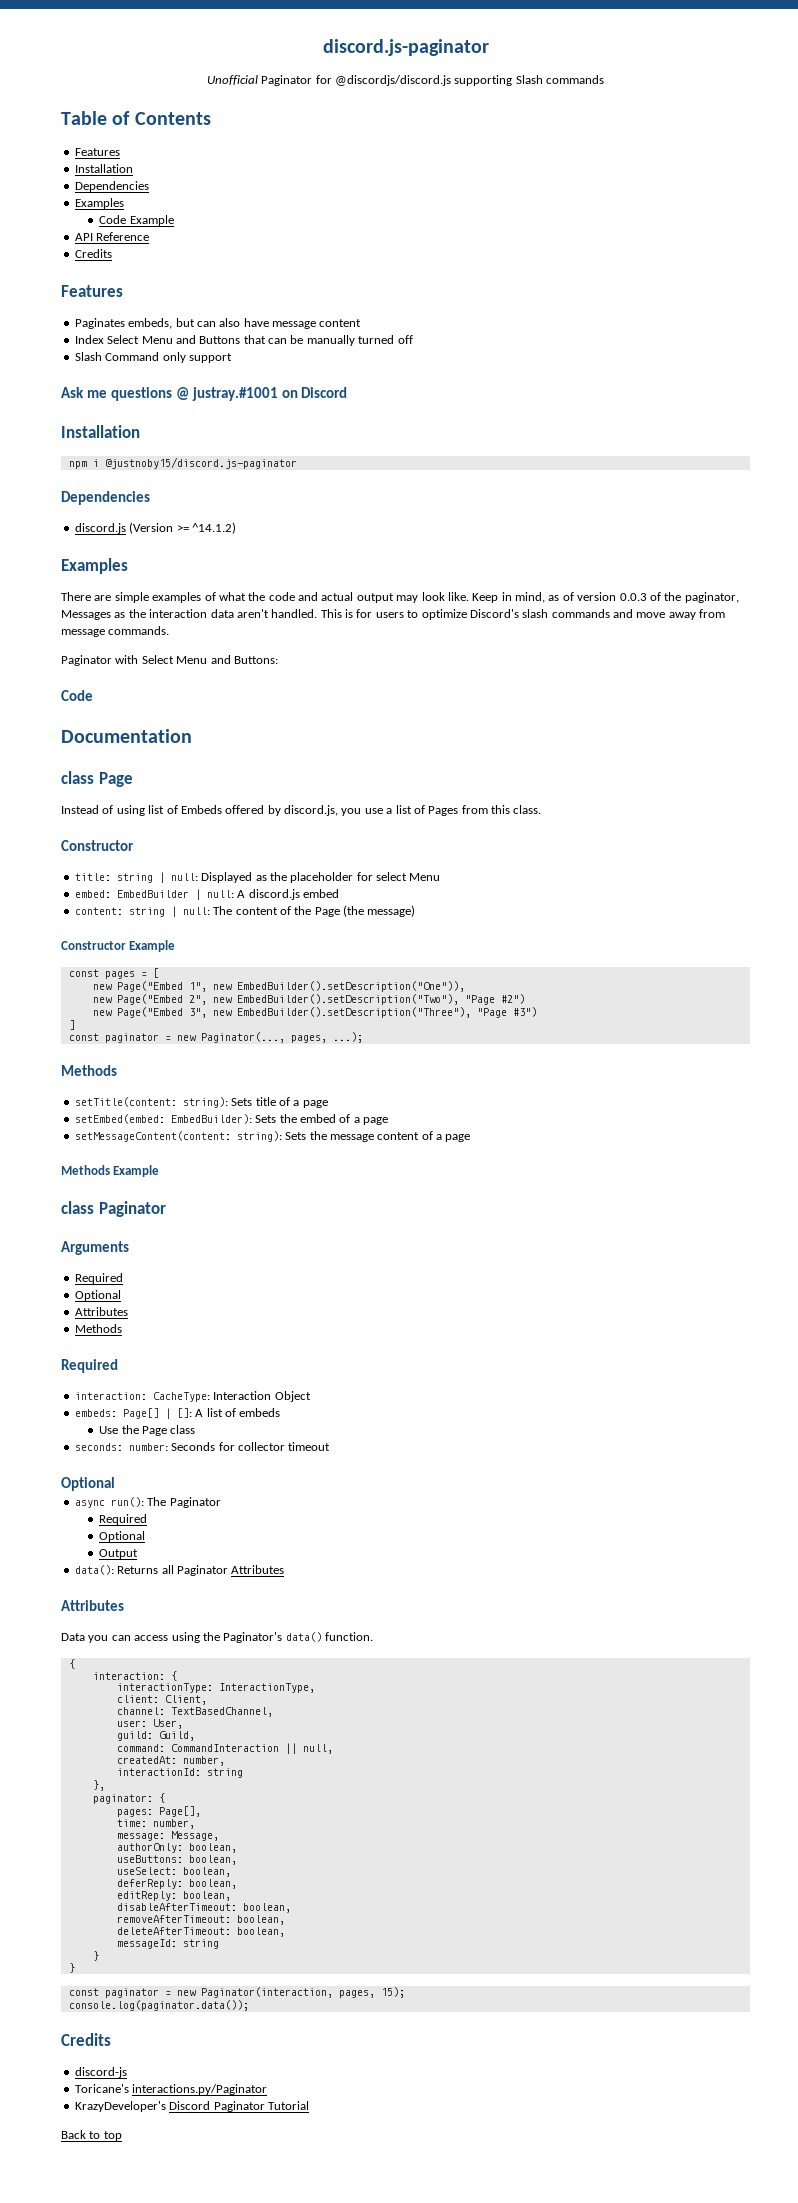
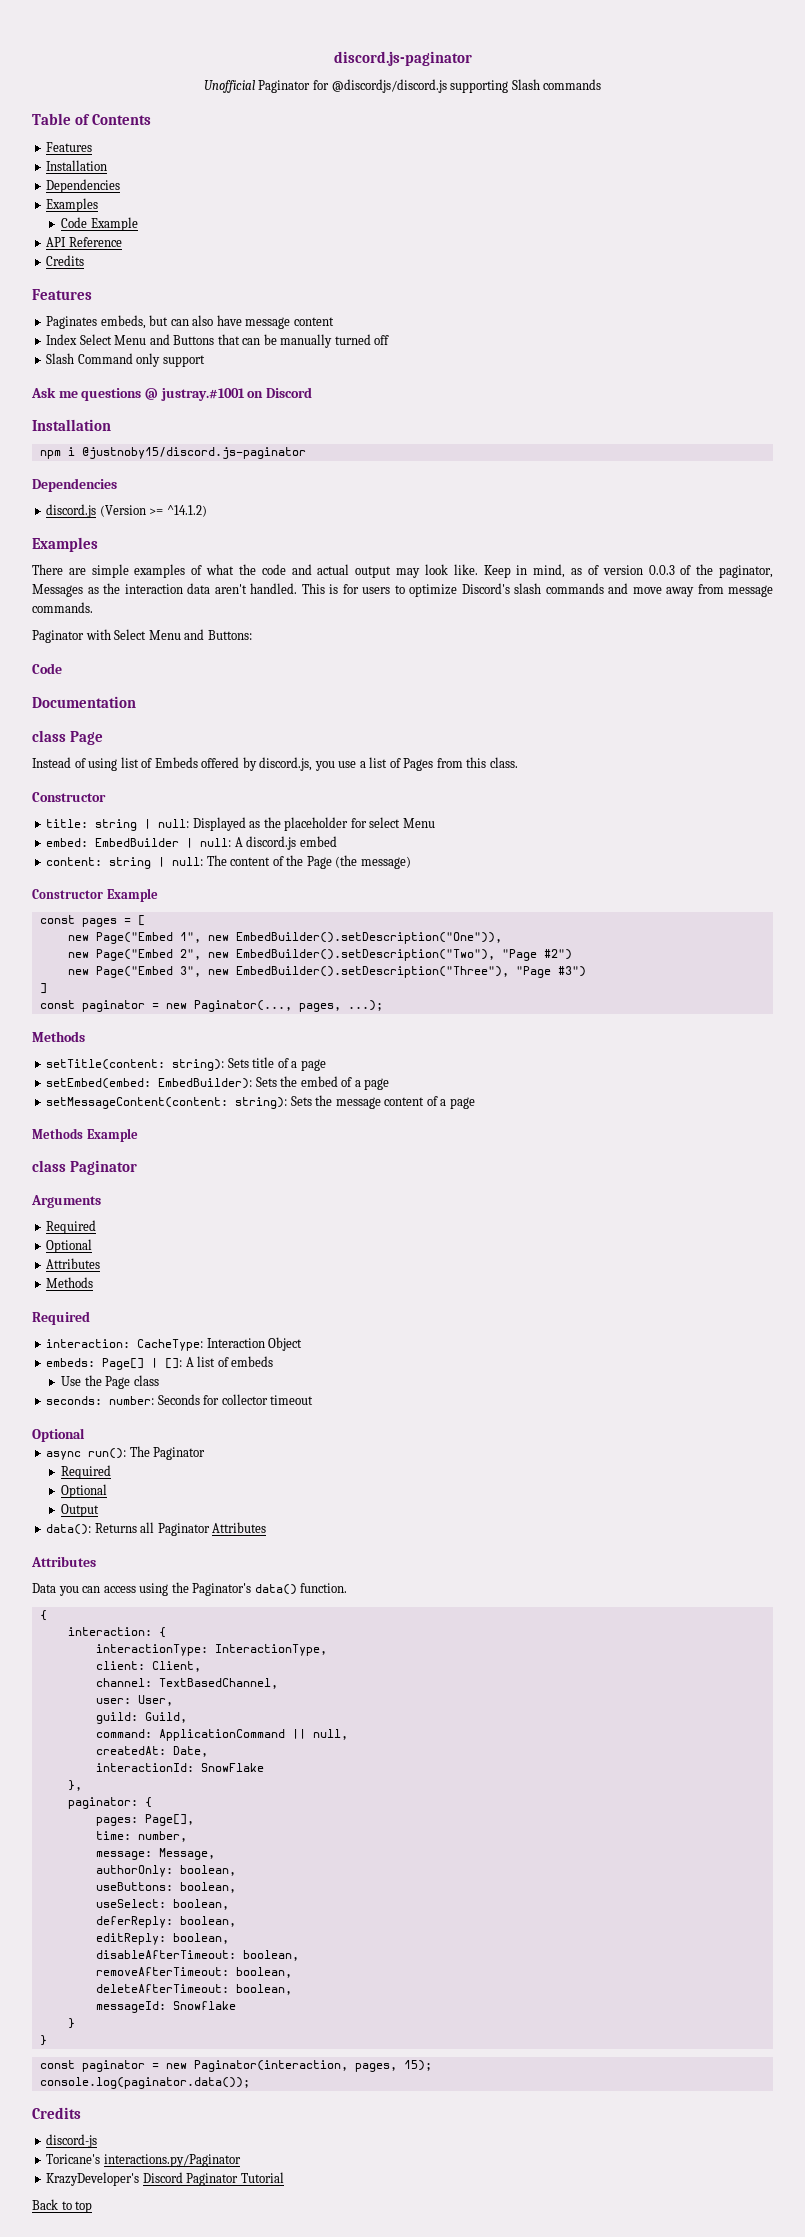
[170,1744,279,1752] CommandInteraction -> [158,1729,285,1741] ApplicationCommand
[182,1756,225,1766] number, -> [172,1746,208,1757] Date,
[206,1768,243,1778] string -> [200,1763,264,1772] SnowFlake
[182,1939,219,1949] string -> [172,2001,236,2010] Snowflake

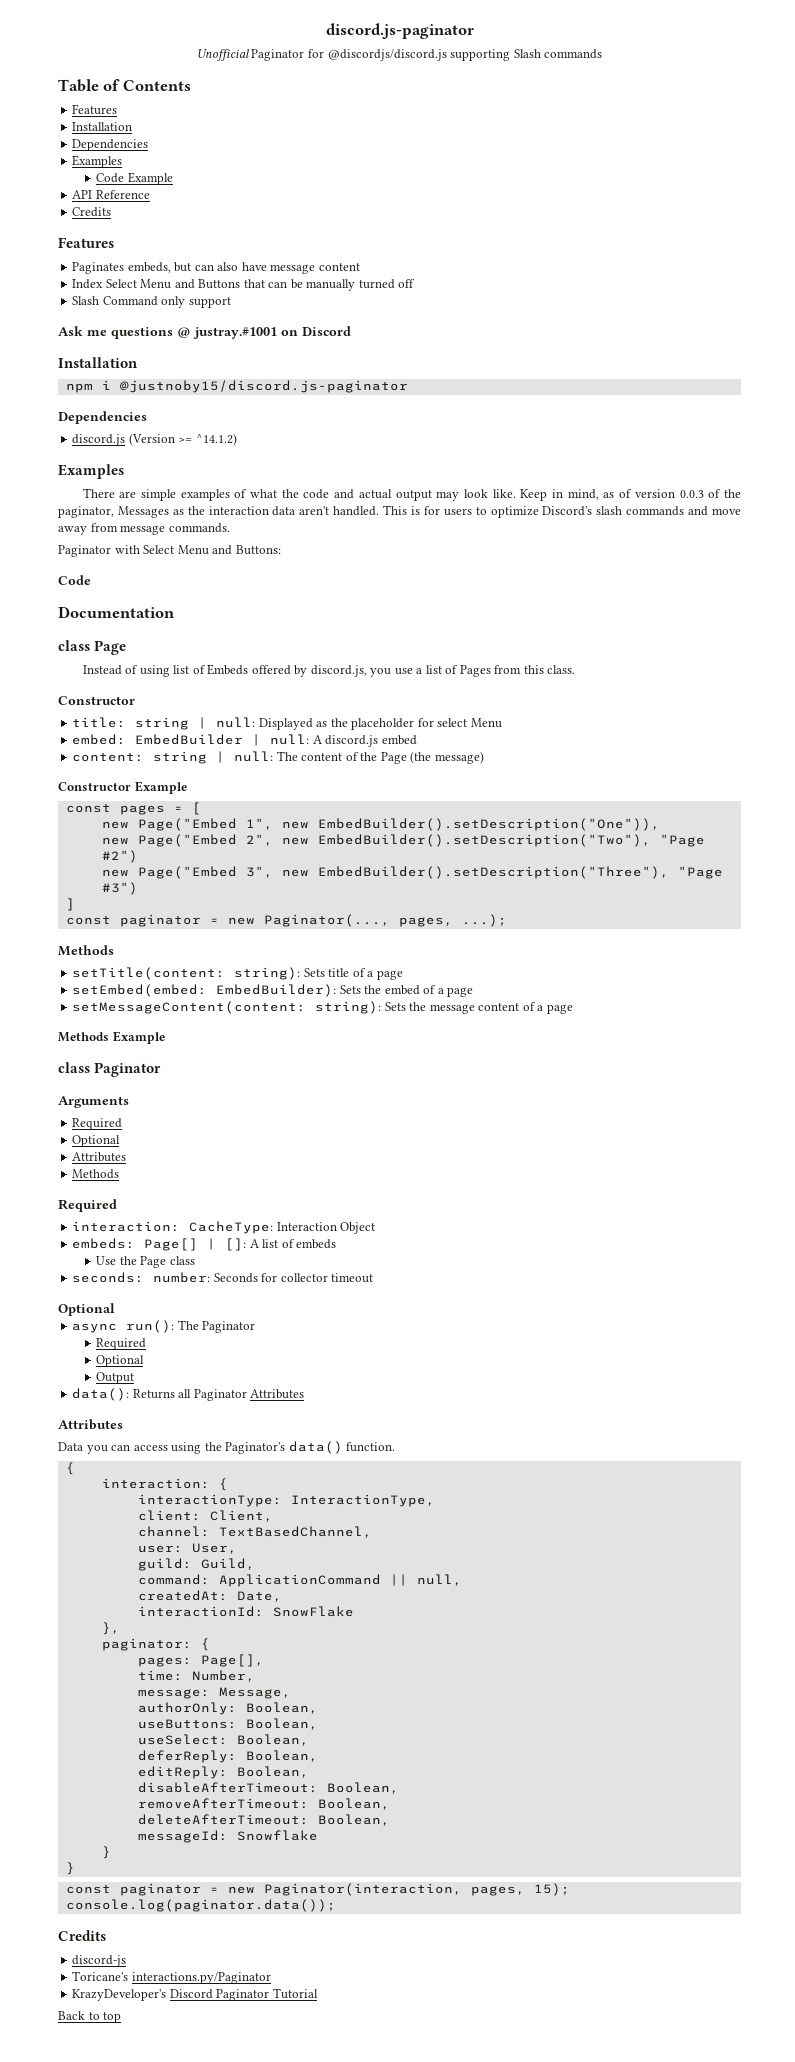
[137,1831,187,1842] number, -> [191,1670,255,1682] Number,
[179,1865,236,1876] boolean, -> [245,1702,318,1714] Boolean,
[179,1882,236,1893] boolean, -> [245,1718,318,1730] Boolean,
[172,1899,229,1910] boolean, -> [236,1734,309,1746] Boolean,
[179,1916,236,1927] boolean, -> [245,1750,318,1762] Boolean,
[172,1933,229,1944] boolean, -> [236,1766,309,1778] Boolean,
[242,1950,299,1961] boolean, -> [326,1782,399,1794] Boolean,
[235,1967,292,1978] boolean, -> [317,1798,390,1810] Boolean,
[235,1984,292,1995] boolean, -> [317,1814,390,1826] Boolean,

